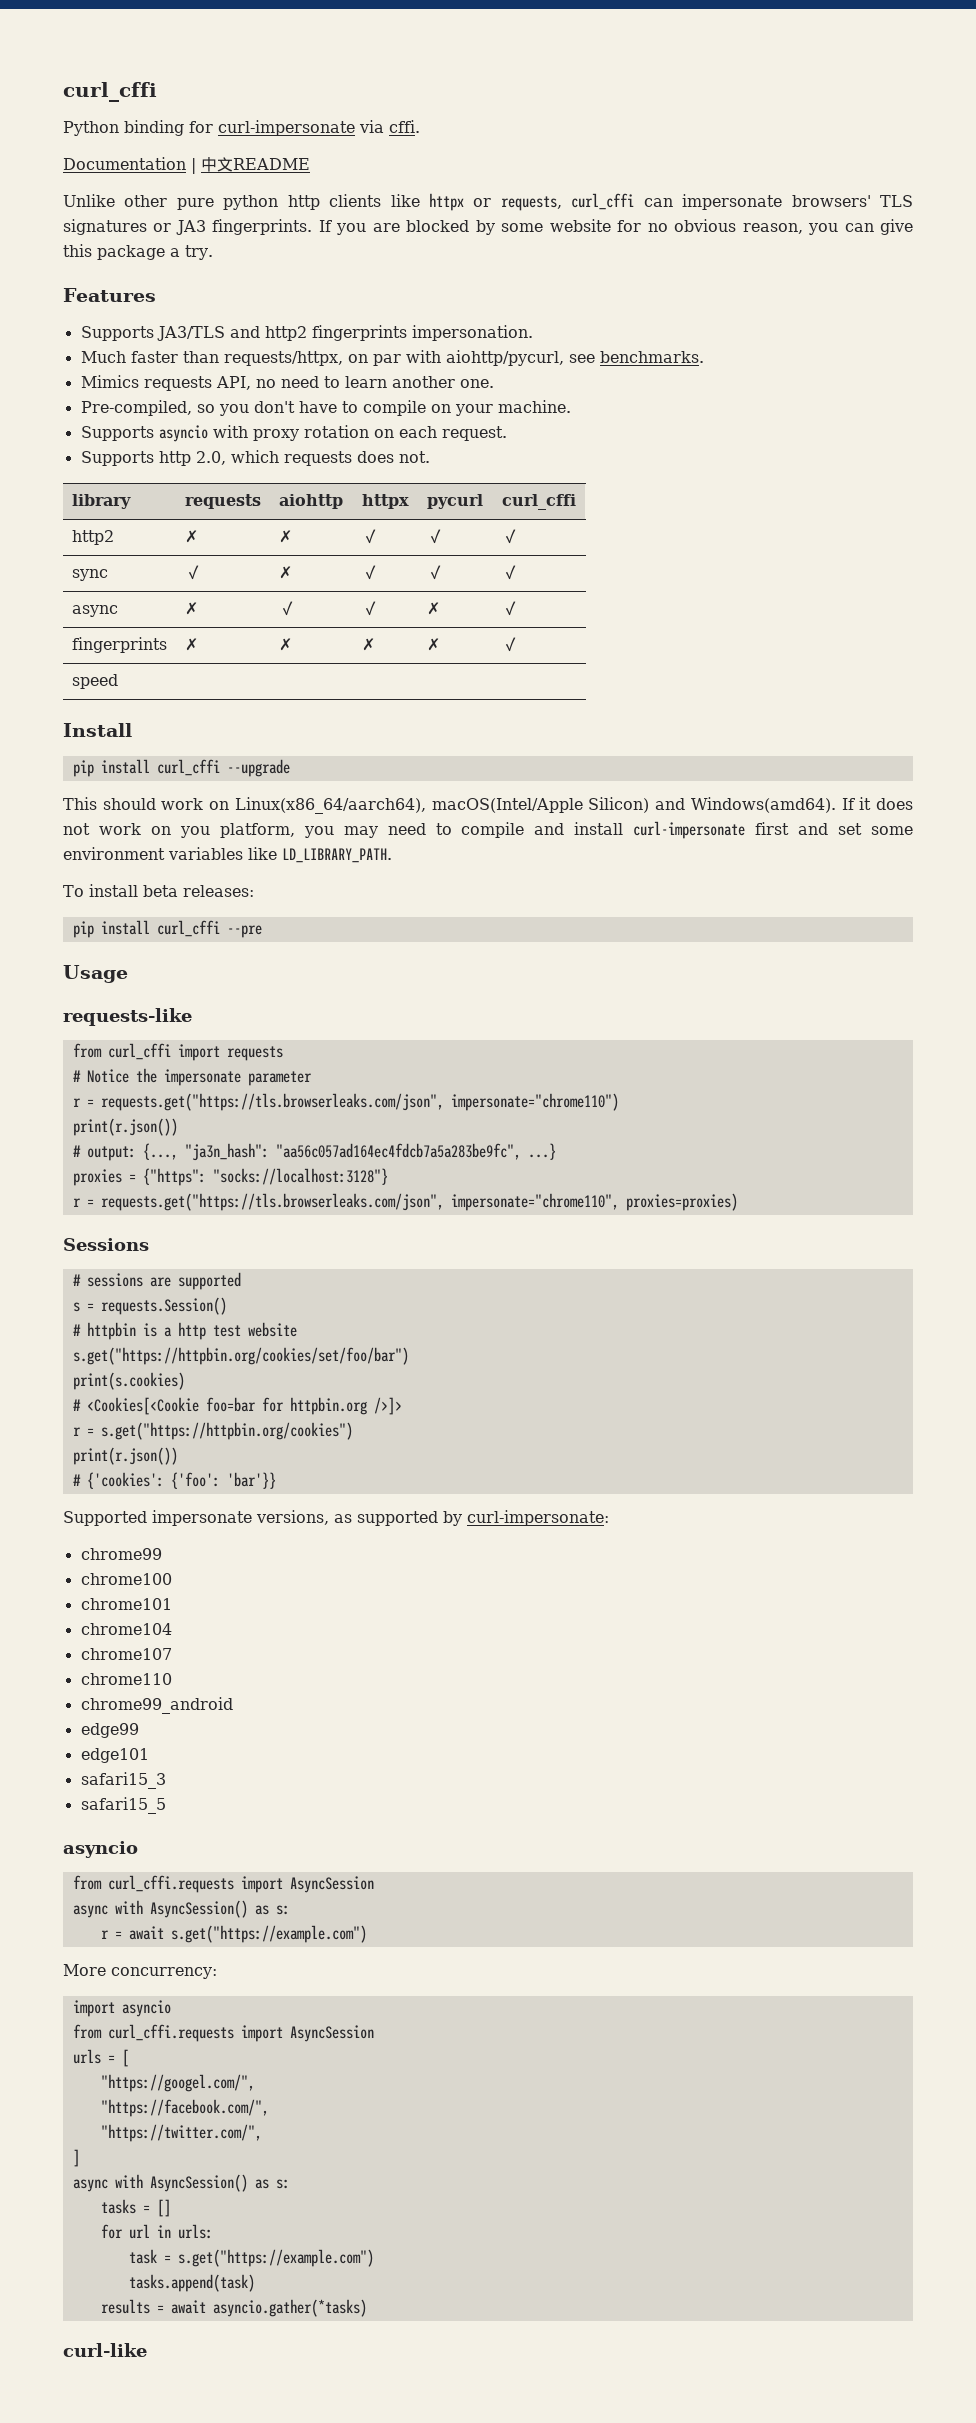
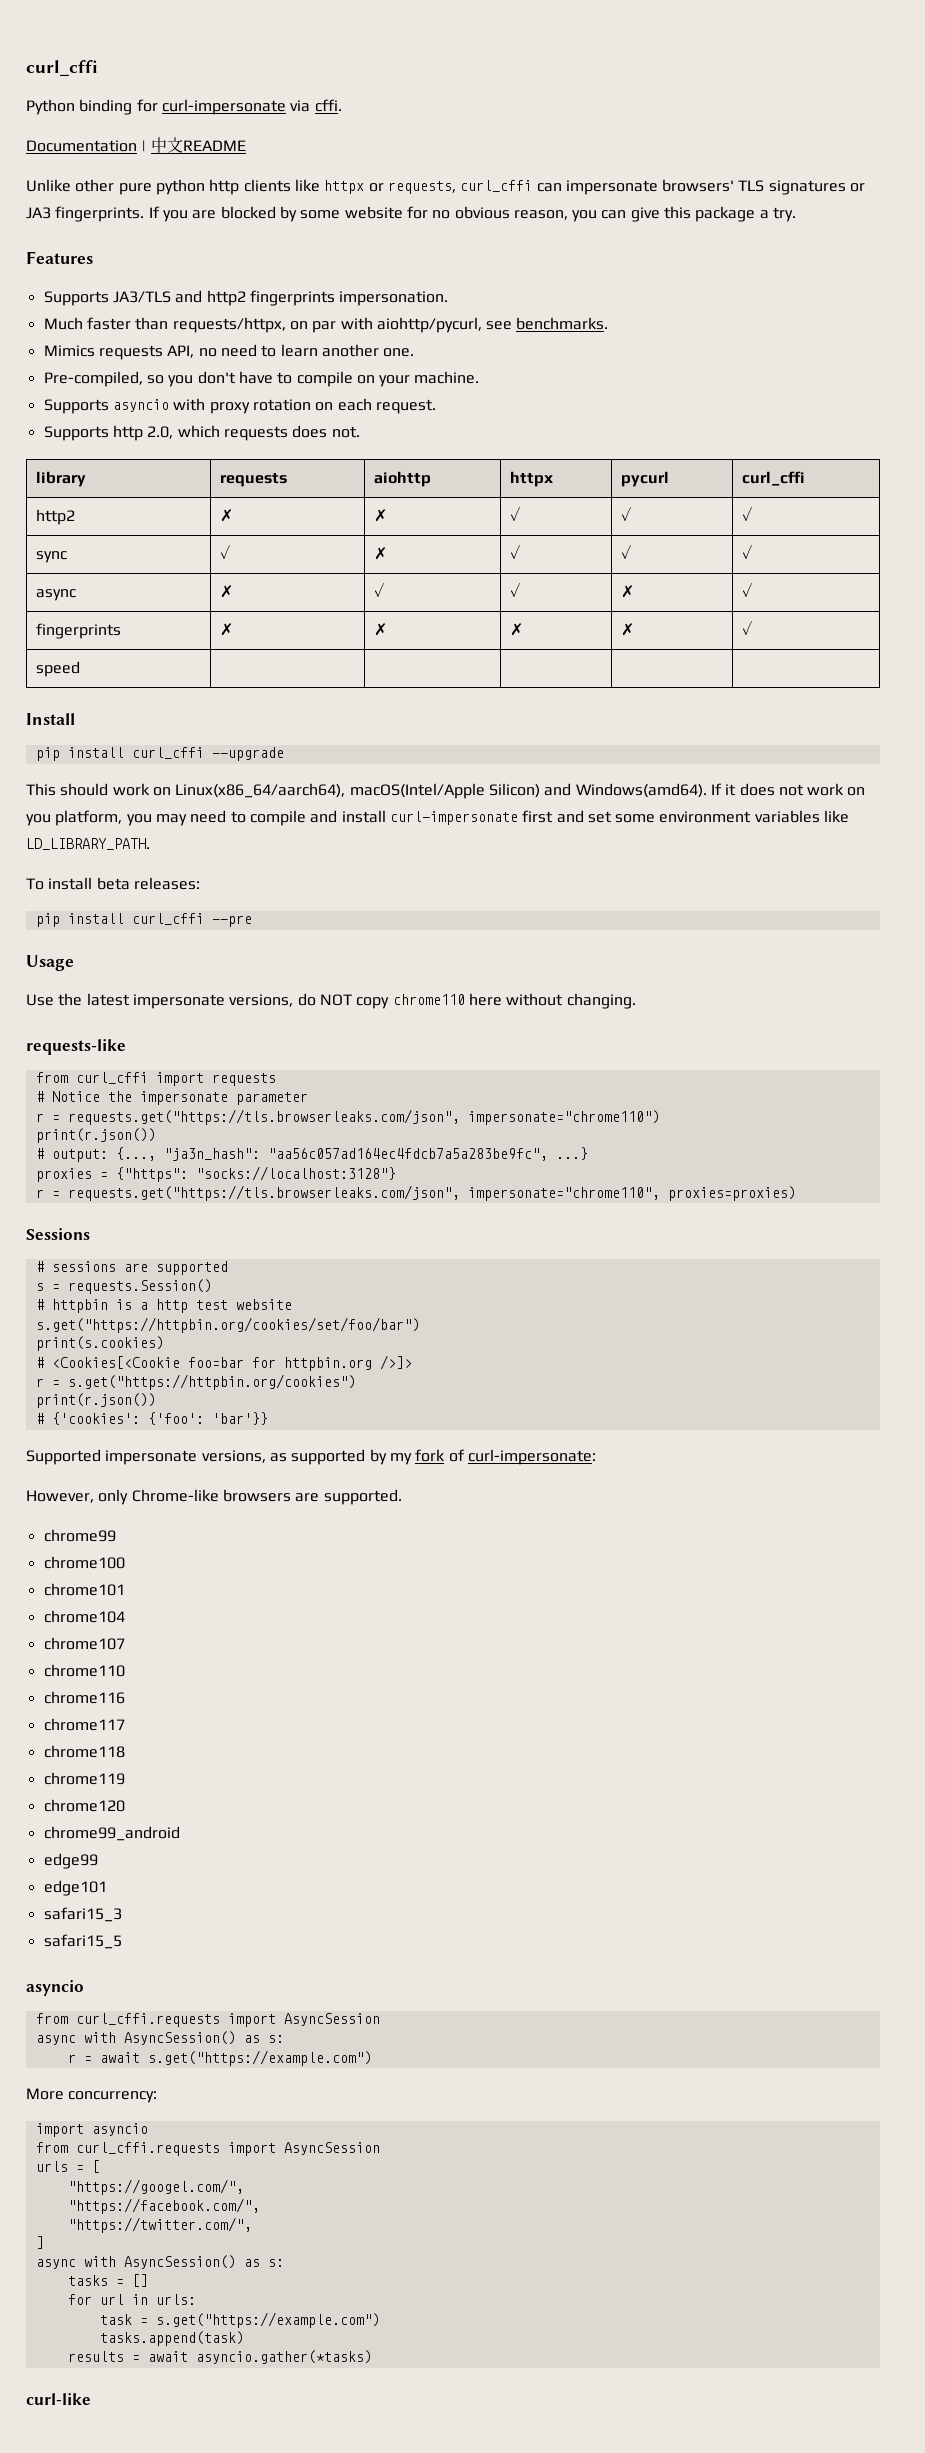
(128, 974) none -> [26,993,636,1009] // Use the latest impersonate versions, do NOT copy chrome110 here without changing.
[467,1510,609,1526] curl-impersonate: -> [389,1449,596,1465] [26,1489,402,1505] my fork of curl-impersonate: // However, only Chrome-like browsers are supported.
(172, 1679) none -> [43,1691,125,1704] [43,1718,125,1731] [43,1745,125,1758] [43,1772,125,1785] [43,1799,125,1812] // chrome116 // chrome117 // chrome118 // chrome119 // chrome120

